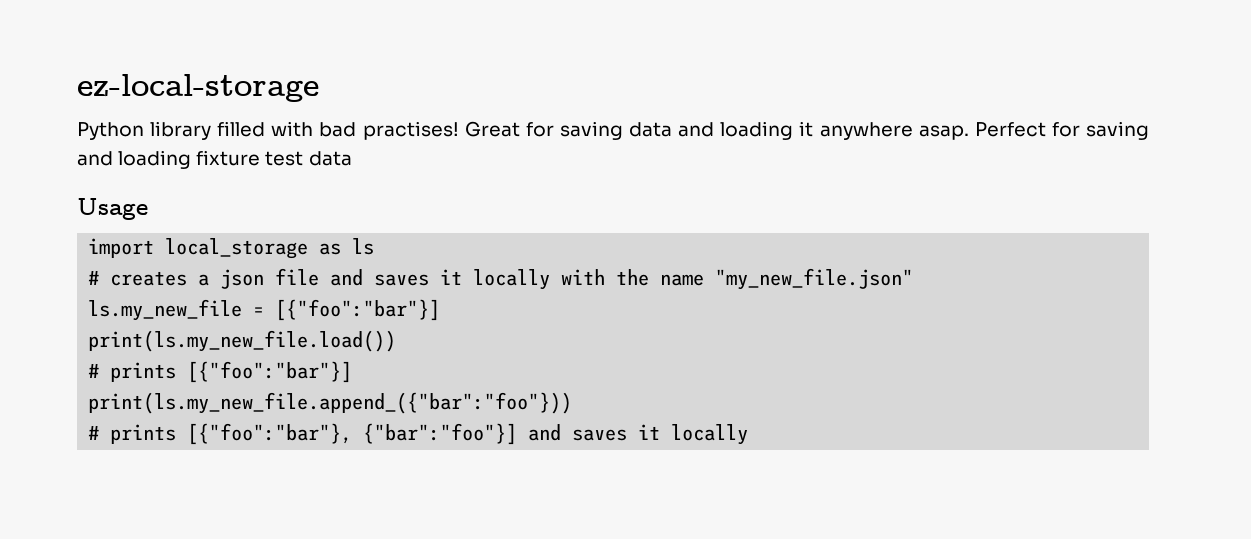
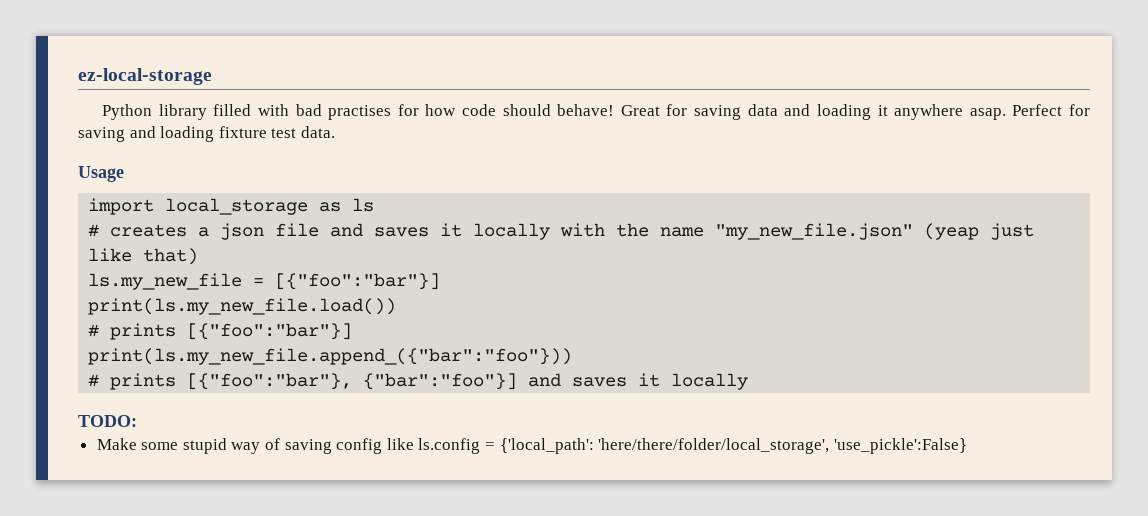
[362,121,459,140] practises! -> [328,104,615,120] practises for how code should behave!
[308,151,352,166] data -> [300,126,335,138] data.
(914, 279) none -> [924,223,1035,240] [88,248,199,265] (yeap just like that)
(749, 434) none -> [78,415,137,427] [96,438,967,454] // TODO: // Make some stupid way of saving config like ls.config = {'local_path': 'here/there/folder/local_storage', 'use_pickle':False}

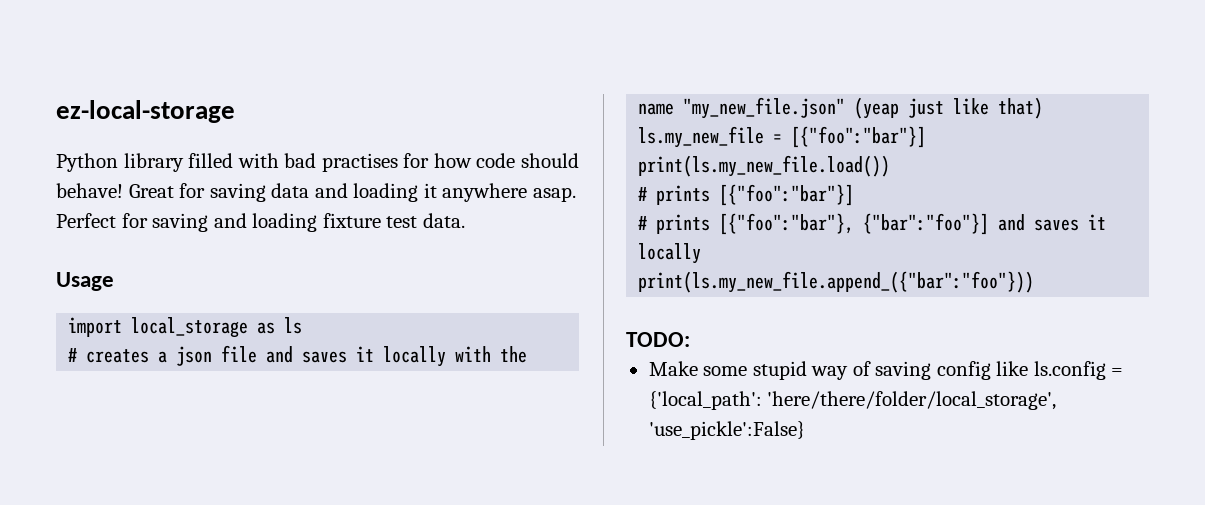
[88,348,573,365] // print(ls.my_new_file.append_({"bar":"foo"})) -> (855, 195) none
(749, 381) none -> [638,271,1035,293] // print(ls.my_new_file.append_({"bar":"foo"}))

